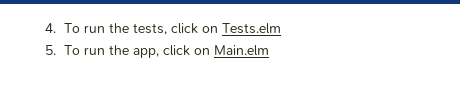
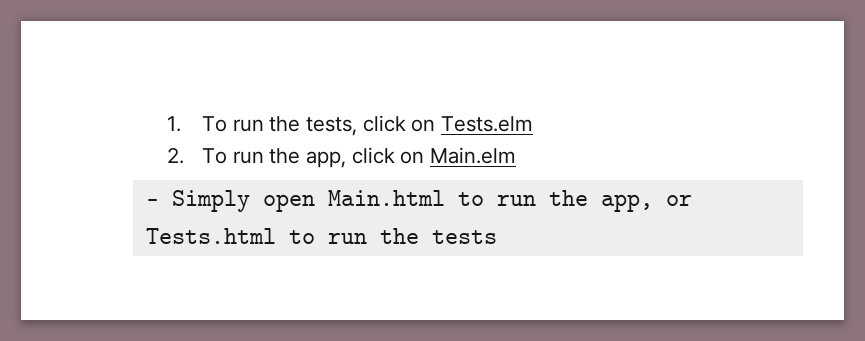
[45,23,57,33] 4. -> [167,116,182,132] 1.
[45,45,57,55] 5. -> [167,147,185,164] 2.
(270, 50) none -> [145,190,692,212] [145,228,497,244] // - Simply open Main.html to run the app, or Tests.html to run the tests

